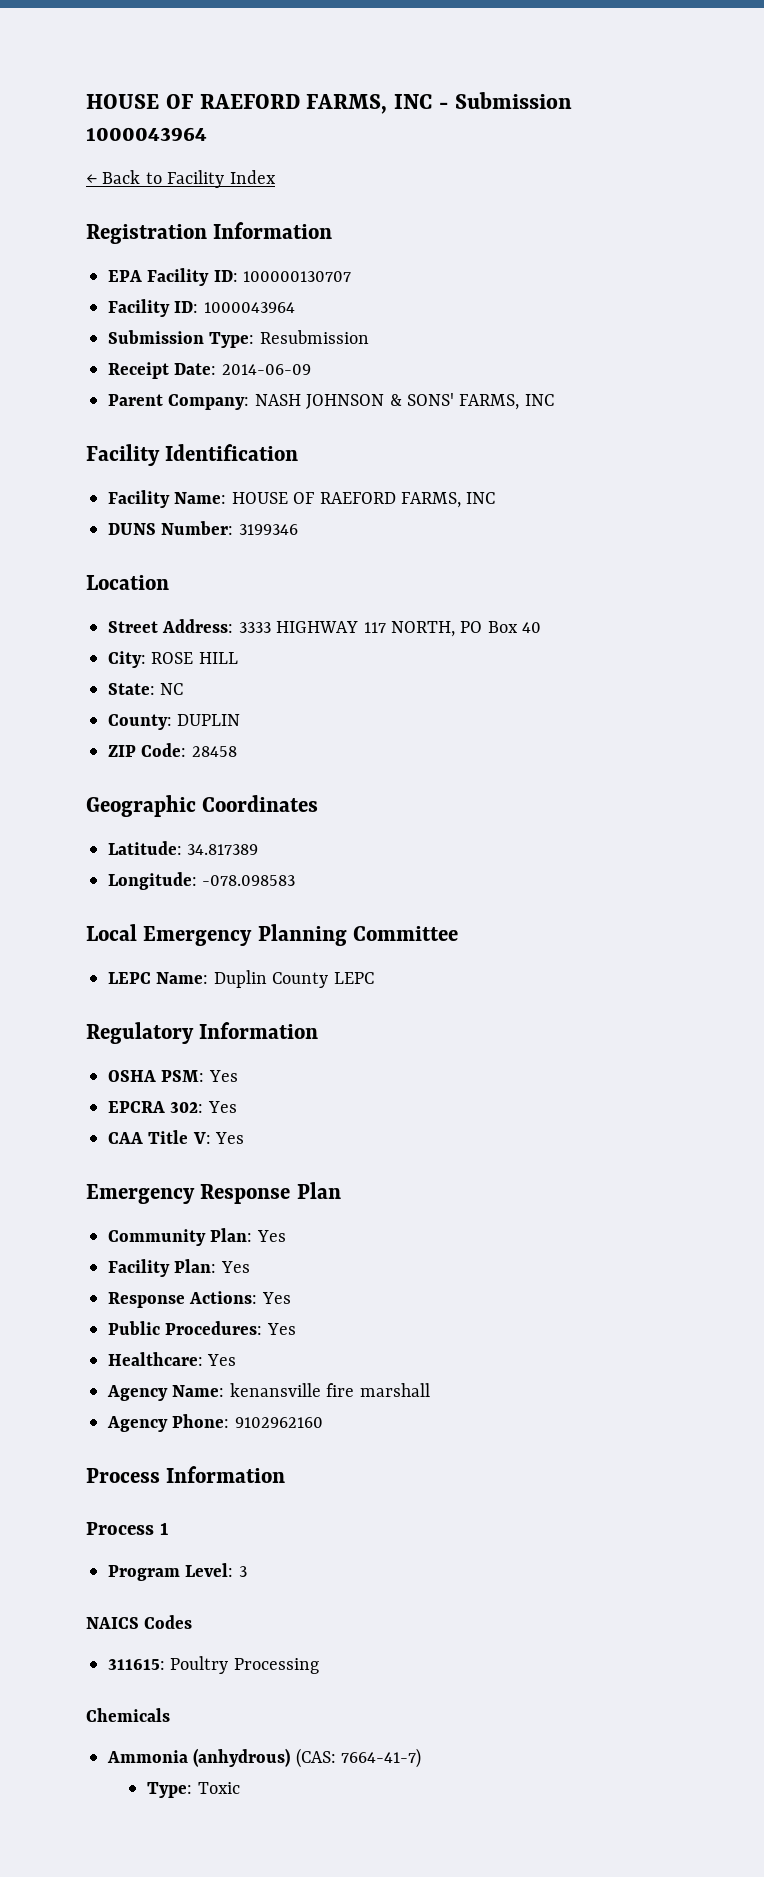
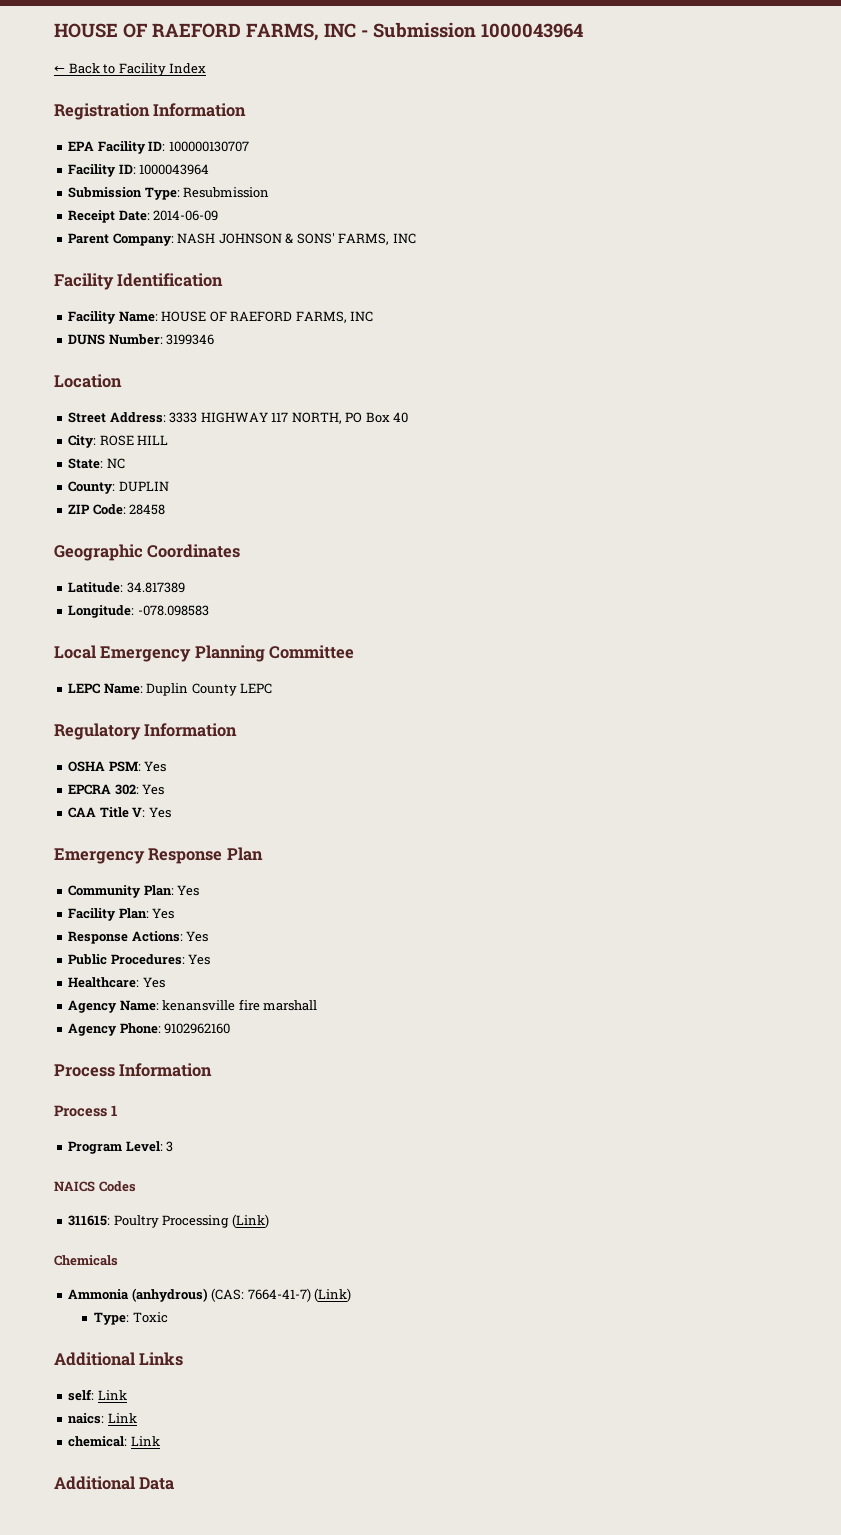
(319, 1666) none -> [231,1214,269,1228] (Link)
(422, 1758) none -> [314,1288,352,1302] (Link)
(240, 1788) none -> [54,1352,184,1366] [68,1389,127,1401] [68,1413,137,1424] [68,1436,160,1447] [54,1476,175,1490] // Additional Links // self: Link // naics: Link // chemical: Link // Additional Data

